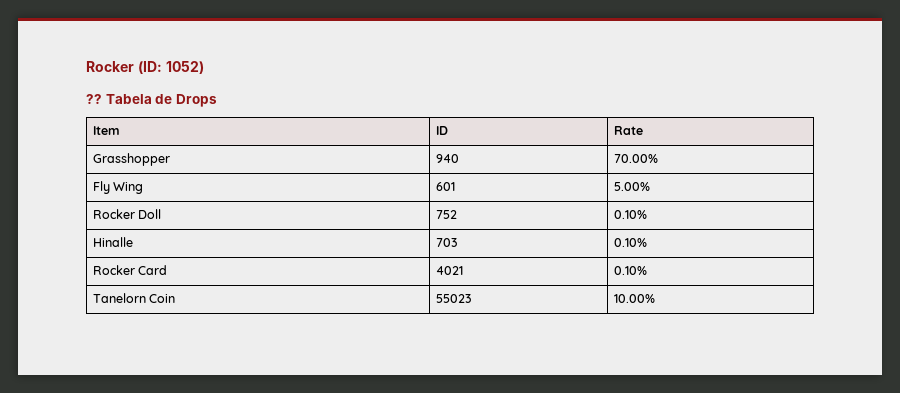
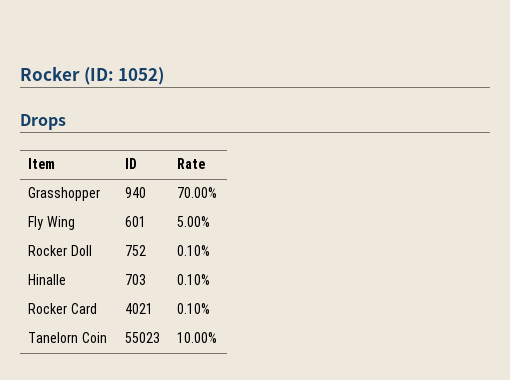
[86,94,173,104] ?? Tabela de -> (165, 76) none

